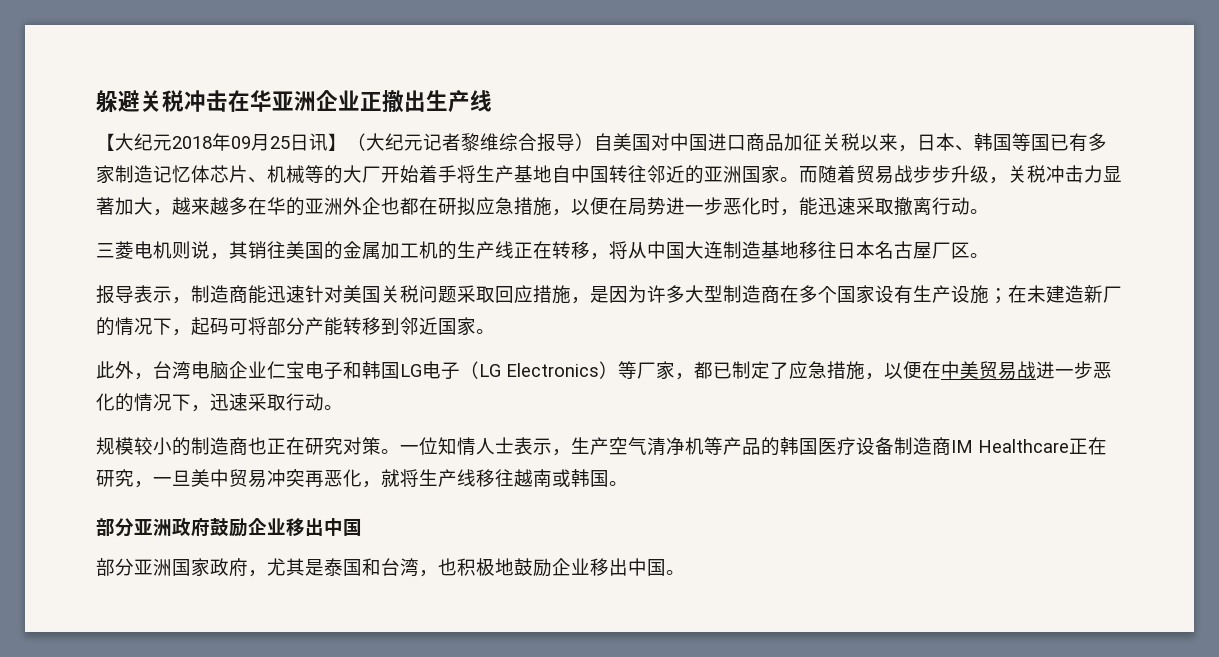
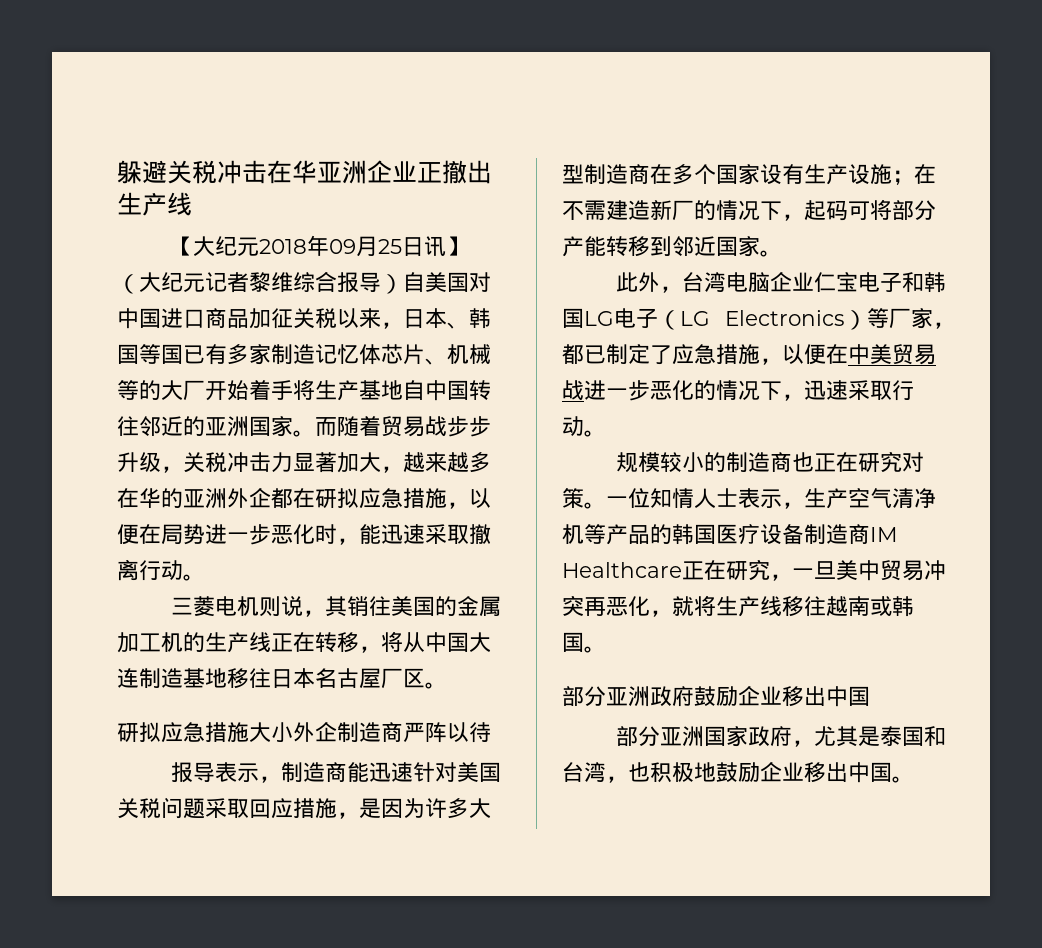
[381,197,400,215] 也 -> (271, 498) none
(989, 255) none -> [117,722,491,743] // 研拟应急措施大小外企制造商严阵以待
[1027,285,1046,303] 未 -> [562,200,606,221] 不需

